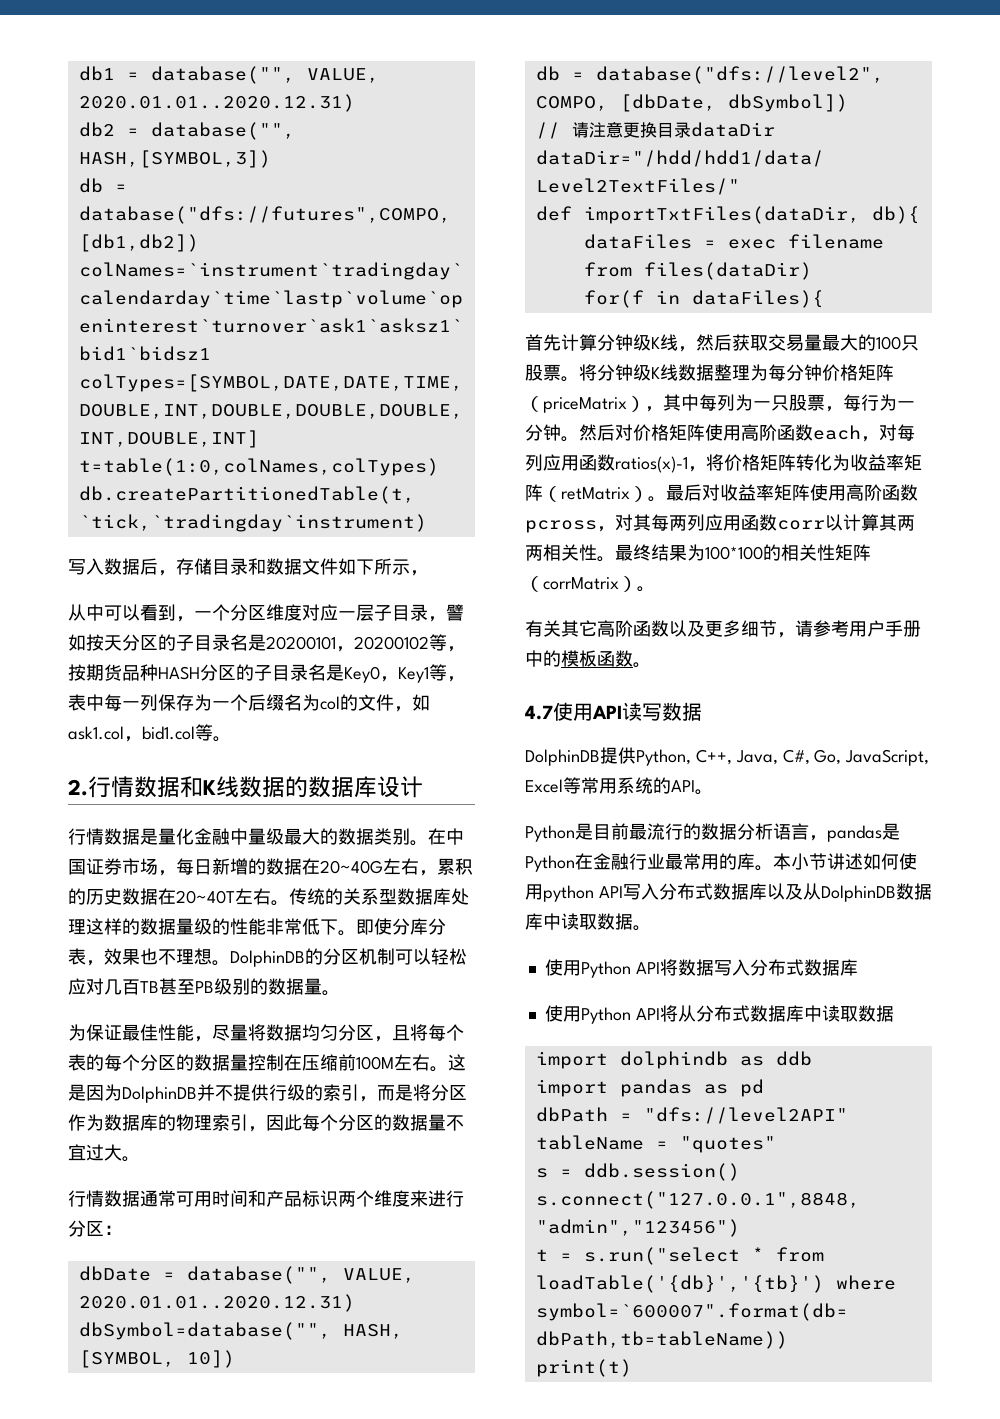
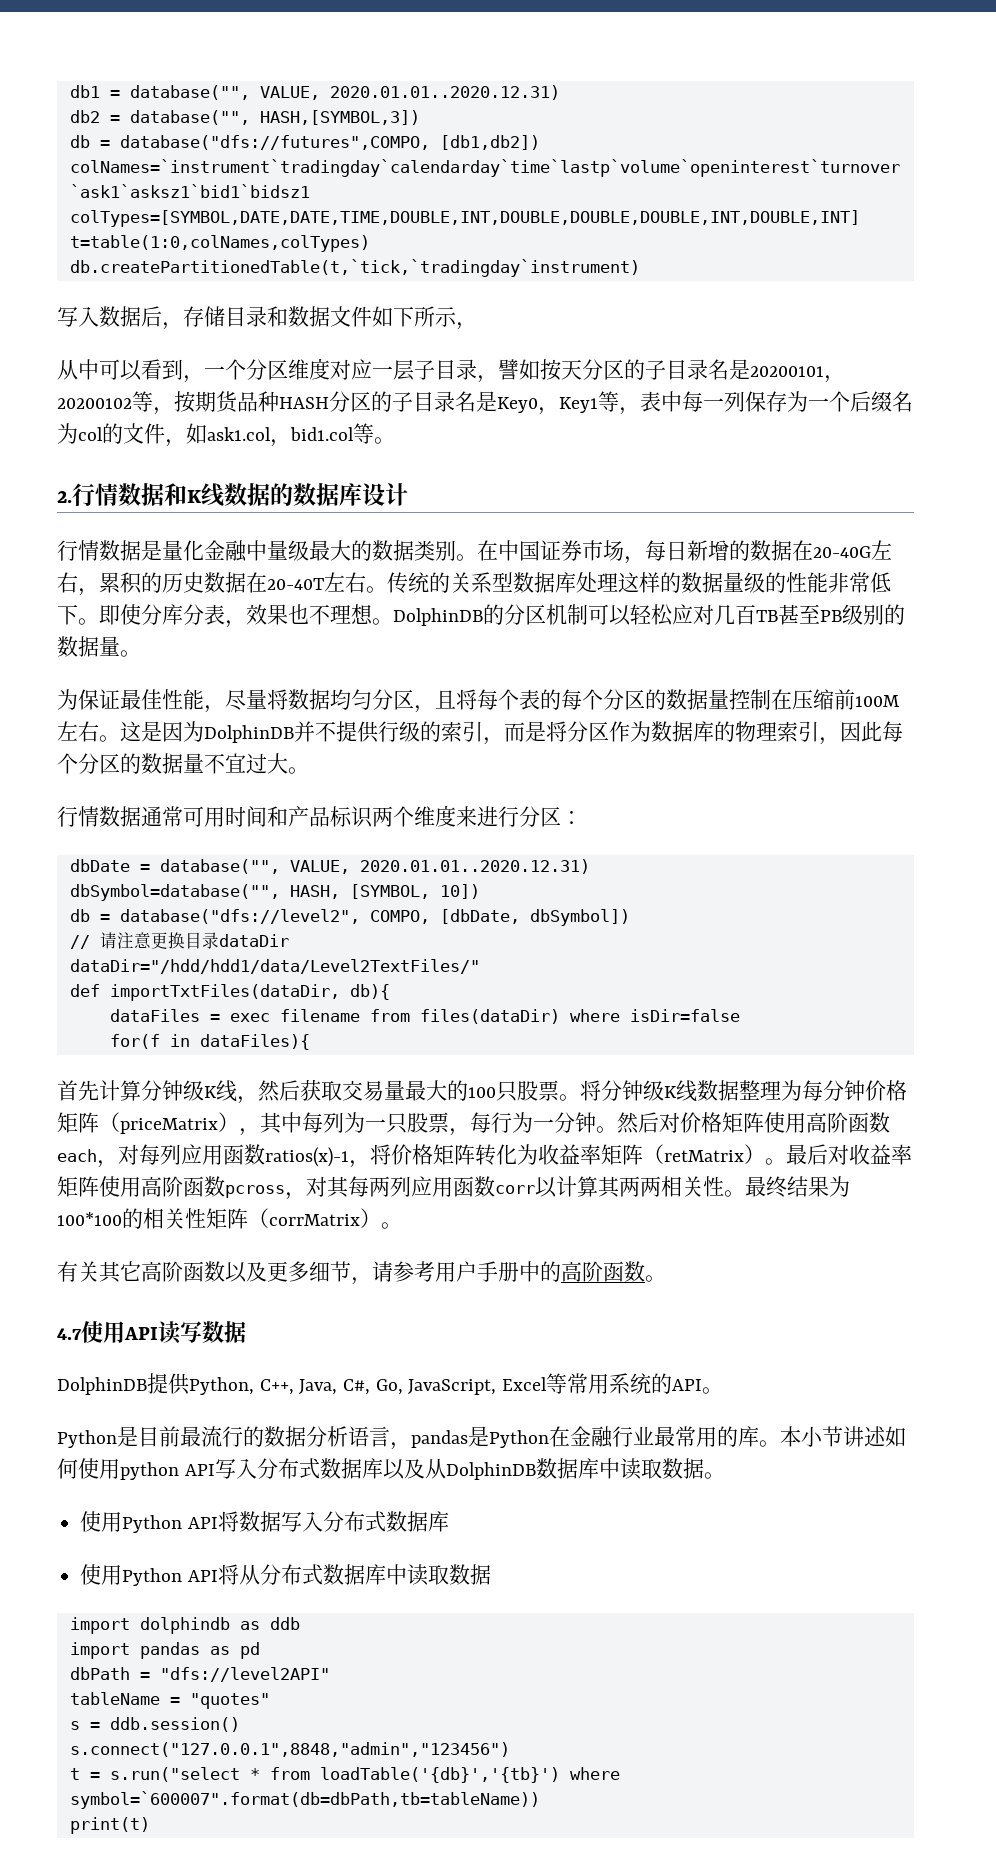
[320,860,383,874] 20~40G -> [813,546,871,558] 20-40G
[176,890,235,904] 20~40T -> [267,578,324,590] 20-40T
(812, 271) none -> [569,1009,740,1022] where isDir=false
[561,650,597,667] 模板 -> [561,1261,603,1282] 高阶

